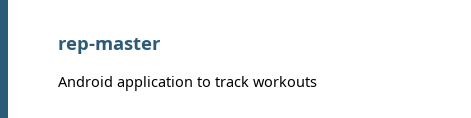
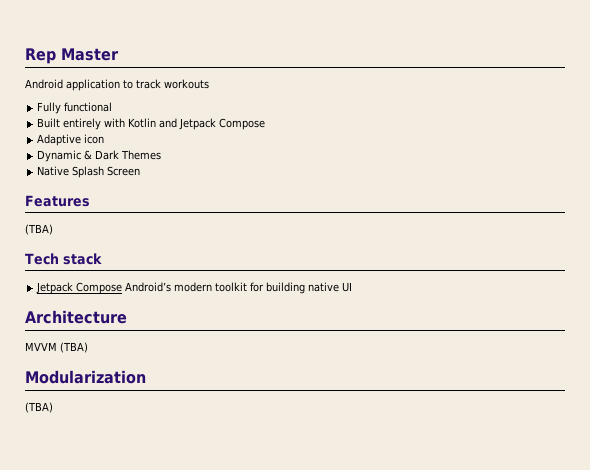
[58,38,161,54] rep-master -> [25,48,119,64] Rep Master
(317, 81) none -> [37,102,113,114] [37,118,266,130] [37,134,105,146] [37,150,162,162] [37,166,141,178] [25,195,90,207] [25,224,53,235] [25,253,102,265] [36,282,353,294] [25,310,127,324] [25,342,88,353] [25,370,146,384] [25,402,53,413] // Fully functional // Built entirely with Kotlin and Jetpack Compose // Adaptive icon // Dynamic & Dark Themes // Native Splash Screen // Features // (TBA) // Tech stack // Jetpack Compose Android’s modern toolkit for building native UI // Architecture // MVVM (TBA) // Modularization // (TBA)

